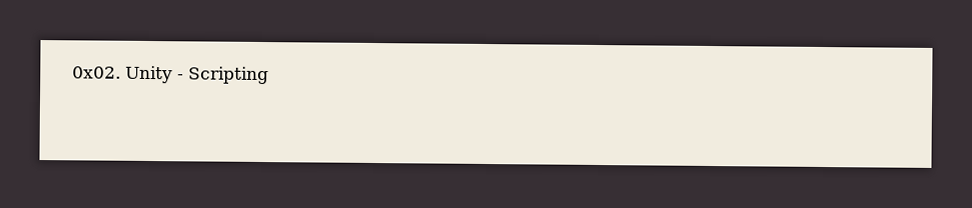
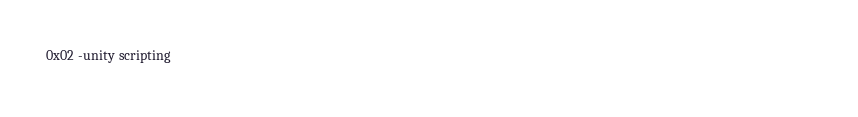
[72,65,269,85] 0x02. Unity - Scripting -> [46,50,171,63] 0x02 -unity scripting

